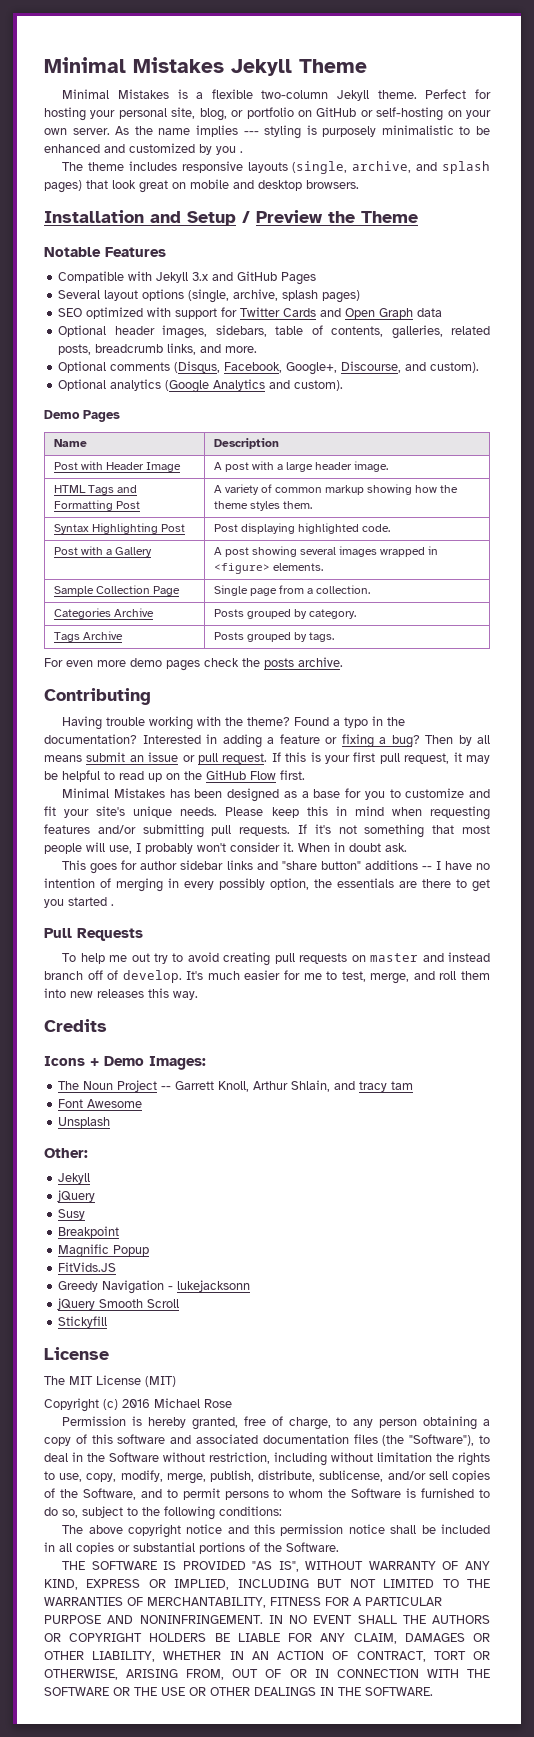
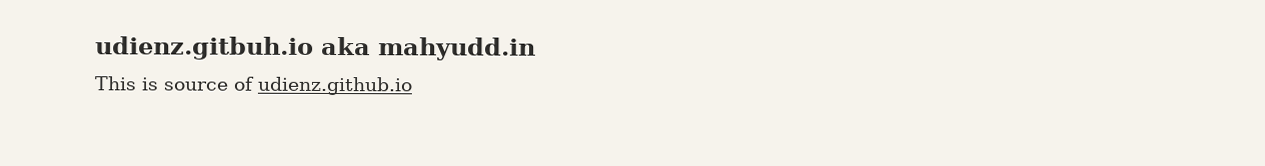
[44,57,367,76] [62,89,491,101] [44,107,492,121] [44,125,490,139] [44,143,243,155] [62,161,491,174] [44,179,359,193] [44,210,418,226] [44,247,166,257] [58,271,317,285] [58,289,361,303] [58,307,443,319] [58,325,490,339] [58,343,258,355] [58,361,480,375] [58,379,344,393] [44,410,120,422] [53,439,87,447] [213,438,279,449] [53,461,181,472] [213,461,389,472] [53,485,137,495] [53,500,140,511] [213,484,459,495] [213,501,312,511] [53,523,185,534] [213,523,390,534] [53,546,152,557] [213,546,439,557] [213,563,323,574] [53,585,180,596] [213,585,370,596] [53,608,154,619] [213,609,356,619] [53,631,123,642] [213,632,334,642] [44,657,343,671] [44,688,151,705] [62,716,406,730] [44,734,490,748] [44,752,490,764] [44,770,305,782] [62,788,490,802] [44,806,490,820] [44,824,491,838] [44,842,407,854] [62,860,490,874] [44,878,490,892] [44,897,114,908] [44,928,143,941] [62,952,491,966] [44,970,490,984] [44,988,198,1000] [44,1019,107,1032] [44,1056,206,1070] [58,1080,414,1092] [58,1099,143,1108] [58,1117,111,1128] [44,1148,88,1158] [58,1173,91,1184] [57,1190,96,1202] [58,1209,86,1220] [58,1226,120,1238] [58,1244,150,1258] [58,1262,117,1272] [58,1280,251,1294] [57,1298,180,1310] [58,1316,108,1328] [44,1347,109,1360] [44,1375,176,1387] [44,1398,232,1412] [62,1416,491,1430] [44,1434,491,1446] [44,1452,490,1466] [44,1470,490,1484] [44,1488,490,1500] [44,1506,282,1520] [62,1524,490,1538] [44,1542,339,1554] [62,1561,491,1572] [44,1579,491,1590] [44,1597,442,1608] [44,1615,490,1624] [44,1633,491,1644] [44,1651,491,1662] [44,1669,490,1680] [44,1687,433,1696] Minimal Mistakes Jekyll Theme // Minimal Mistakes is a flexible two-column Jekyll theme. Perfect for hosting your personal site, blog, or portfolio on GitHub or self-hosting on your own server. As the name implies --- styling is purposely minimalistic to be enhanced and customized by you . // The theme includes responsive layouts (single, archive, and splash pages) that look great on mobile and desktop browsers. // Installation and Setup / Preview the Theme // Notable Features // Compatible with Jekyll 3.x and GitHub Pages // Several layout options (single, archive, splash pages) // SEO optimized with support for Twitter Cards and Open Graph data // Optional header images, sidebars, table of contents, galleries, related posts, breadcrumb links, and more. // Optional comments (Disqus, Facebook, Google+, Discourse, and custom). // Optional analytics (Google Analytics and custom). // Demo Pages // Name | Description // Post with Header Image | A post with a large header image. // HTML Tags and Formatting Post | A variety of common markup showing how the theme styles them. // Syntax Highlighting Post | Post displaying highlighted code. // Post with a Gallery | A post showing several images wrapped in <figure> elements. // Sample Collection Page | Single page from a collection. // Categories Archive | Posts grouped by category. // Tags Archive | Posts grouped by tags. // For even more demo pages check the posts archive. // Contributing // Having trouble working with the theme? Found a typo in the documentation? Interested in adding a feature or fixing a bug? Then by all means submit an issue or pull request. If this is your first pull request, it may be helpful to read up on the GitHub Flow first. // Minimal Mistakes has been designed as a base for you to customize and fit your site's unique needs. Please keep this in mind when requesting features and/or submitting pull requests. If it's not something that most people will use, I probably won't consider it. When in doubt ask. // This goes for author sidebar links and "share button" additions -- I have no intention of merging in every possibly option, the essentials are there to get you started . // Pull Requests // To help me out try to avoid creating pull requests on master and instead branch off of develop. It's much easier for me to test, merge, and roll them into new releases this way. // Credits // Icons + Demo Images: // The Noun Project -- Garrett Knoll, Arthur Shlain, and tracy tam // Font Awesome // Unsplash // Other: // Jekyll // jQuery // Susy // Breakpoint // Magnific Popup // FitVids.JS // Greedy Navigation - lukejacksonn // jQuery Smooth Scroll // Stickyfill // License // The MIT License (MIT) // Copyright (c) 2016 Michael Rose // Permission is hereby granted, free of charge, to any person obtaining a copy of this software and associated documentation files (the "Software"), to deal in the Software without restriction, including without limitation the rights to use, copy, modify, merge, publish, distribute, sublicense, and/or sell copies of the Software, and to permit persons to whom the Software is furnished to do so, subject to the following conditions: // The above copyright notice and this permission notice shall be included in all copies or substantial portions of the Software. // THE SOFTWARE IS PROVIDED "AS IS", WITHOUT WARRANTY OF ANY KIND, EXPRESS OR IMPLIED, INCLUDING BUT NOT LIMITED TO THE WARRANTIES OF MERCHANTABILITY, FITNESS FOR A PARTICULAR PURPOSE AND NONINFRINGEMENT. IN NO EVENT SHALL THE AUTHORS OR COPYRIGHT HOLDERS BE LIABLE FOR ANY CLAIM, DAMAGES OR OTHER LIABILITY, WHETHER IN AN ACTION OF CONTRACT, TORT OR OTHERWISE, ARISING FROM, OUT OF OR IN CONNECTION WITH THE SOFTWARE OR THE USE OR OTHER DEALINGS IN THE SOFTWARE. -> [95,36,536,61] [94,76,413,96] udienz.gitbuh.io aka mahyudd.in // This is source of udienz.github.io

